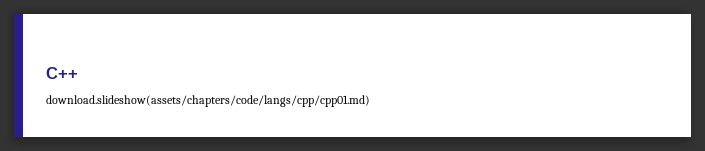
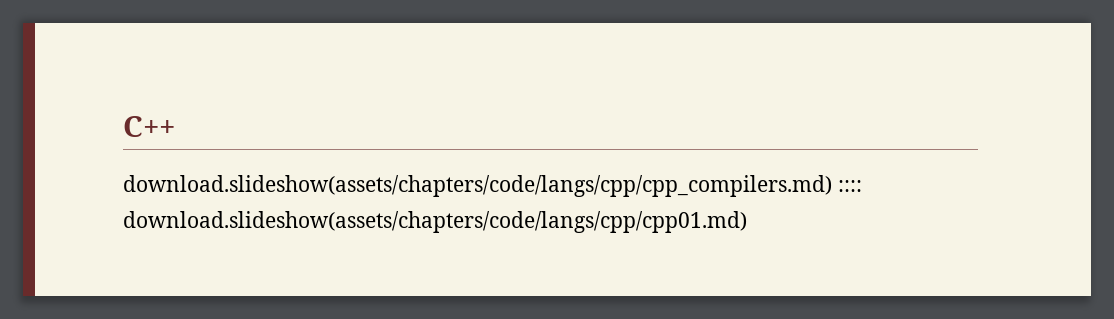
(78, 73) none -> [123,175,862,197] download.slideshow(assets/chapters/code/langs/cpp/cpp_compilers.md) ::::

